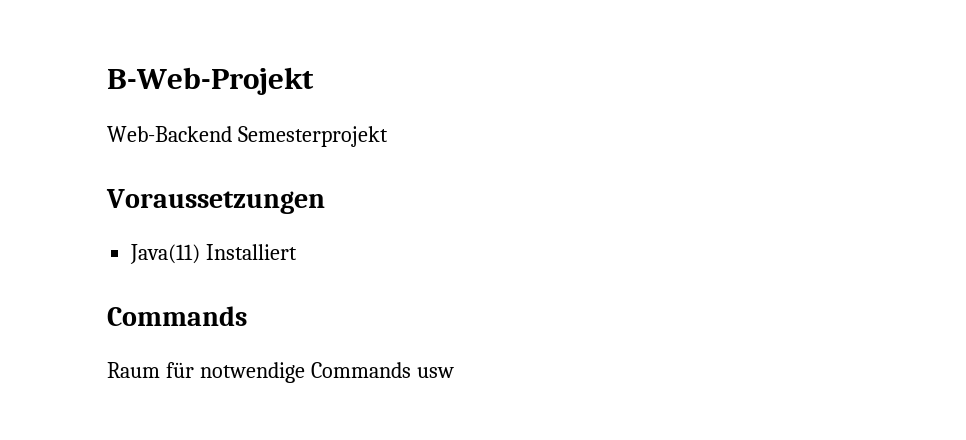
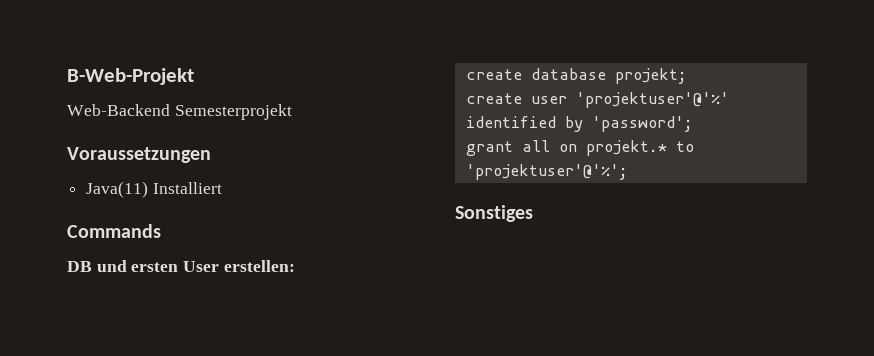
[107,362,454,383] Raum für notwendige Commands usw -> [67,260,295,272] [465,68,687,84] [465,92,729,108] [465,116,693,132] [465,140,694,156] [465,164,628,180] [455,205,533,222] DB und ersten User erstellen: // create database projekt; // create user 'projektuser'@'%' identified by 'password'; // grant all on projekt.* to 'projektuser'@'%'; // Sonstiges

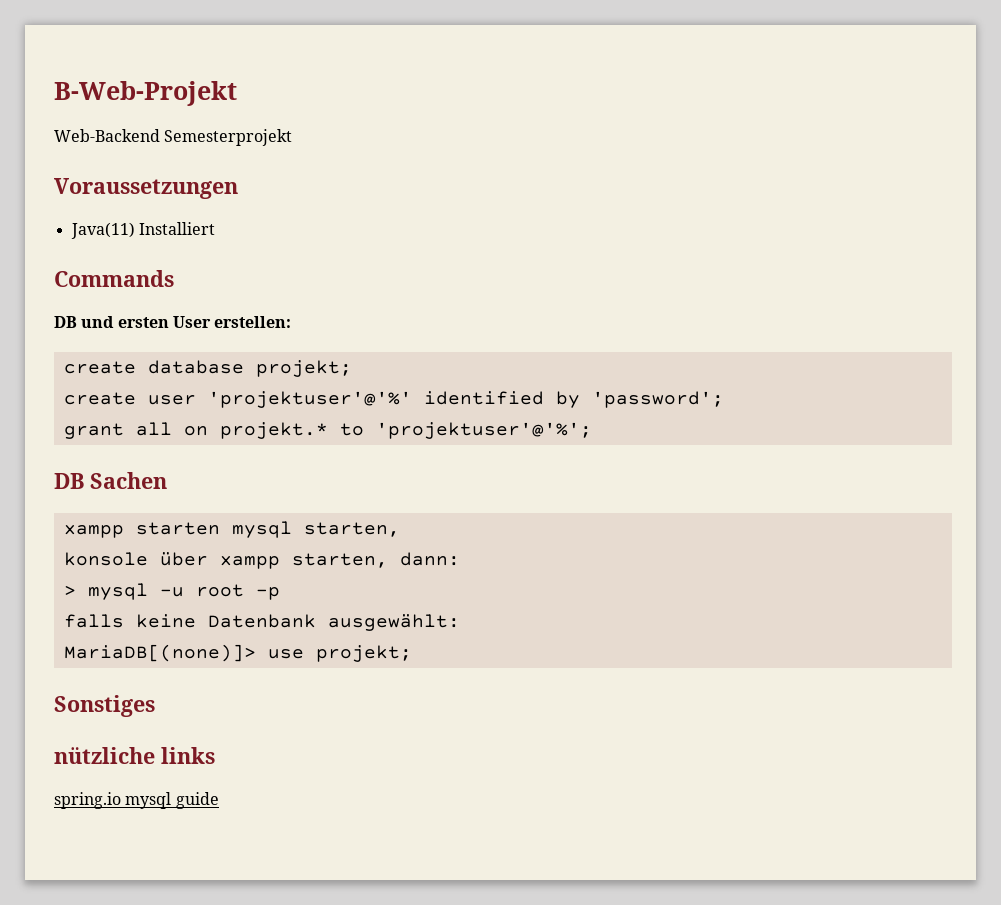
[455,205,533,222] Sonstiges -> [54,472,167,489] [63,521,400,538] [63,552,460,569] [63,583,280,600] [63,614,460,631] [63,644,412,662] [54,695,155,717] [54,747,215,764] [54,792,219,809] DB Sachen // xampp starten mysql starten, // konsole über xampp starten, dann: // > mysql -u root -p // falls keine Datenbank ausgewählt: // MariaDB[(none)]> use projekt; // Sonstiges // nützliche links // spring.io mysql guide

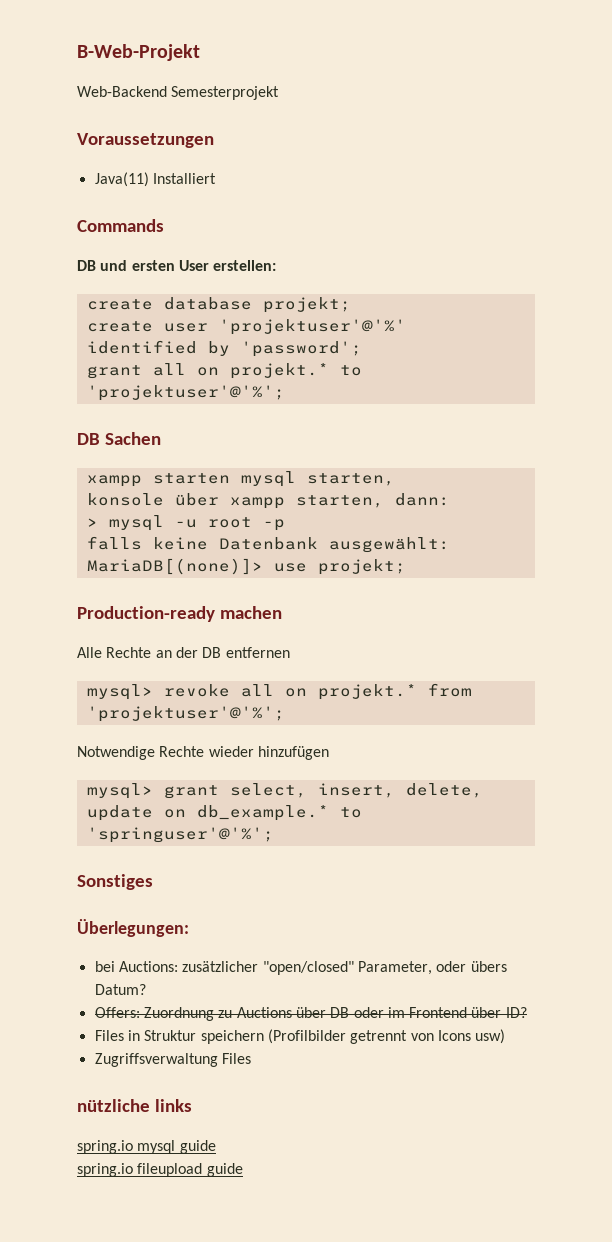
[54,695,155,717] Sonstiges -> [77,606,282,622] [77,647,290,658] [86,683,472,700] [86,706,285,722] [77,746,329,760] [86,783,483,799] [86,805,362,821] [86,827,274,843] [77,874,153,890] [77,919,189,937] [94,961,507,975] [94,984,146,995] [94,1007,527,1021] [94,1029,506,1044] [94,1053,251,1067] Production-ready machen // Alle Rechte an der DB entfernen // mysql> revoke all on projekt.* from 'projektuser'@'%'; // Notwendige Rechte wieder hinzufügen // mysql> grant select, insert, delete, update on db_example.* to 'springuser'@'%'; // Sonstiges // Überlegungen: // bei Auctions: zusätzlicher "open/closed" Parameter, oder übers Datum? // Offers: Zuordnung zu Auctions über DB oder im Frontend über ID? // Files in Struktur speichern (Profilbilder getrennt von Icons usw) // Zugriffsverwaltung Files
(219, 800) none -> [77,1163,243,1177] // spring.io fileupload guide

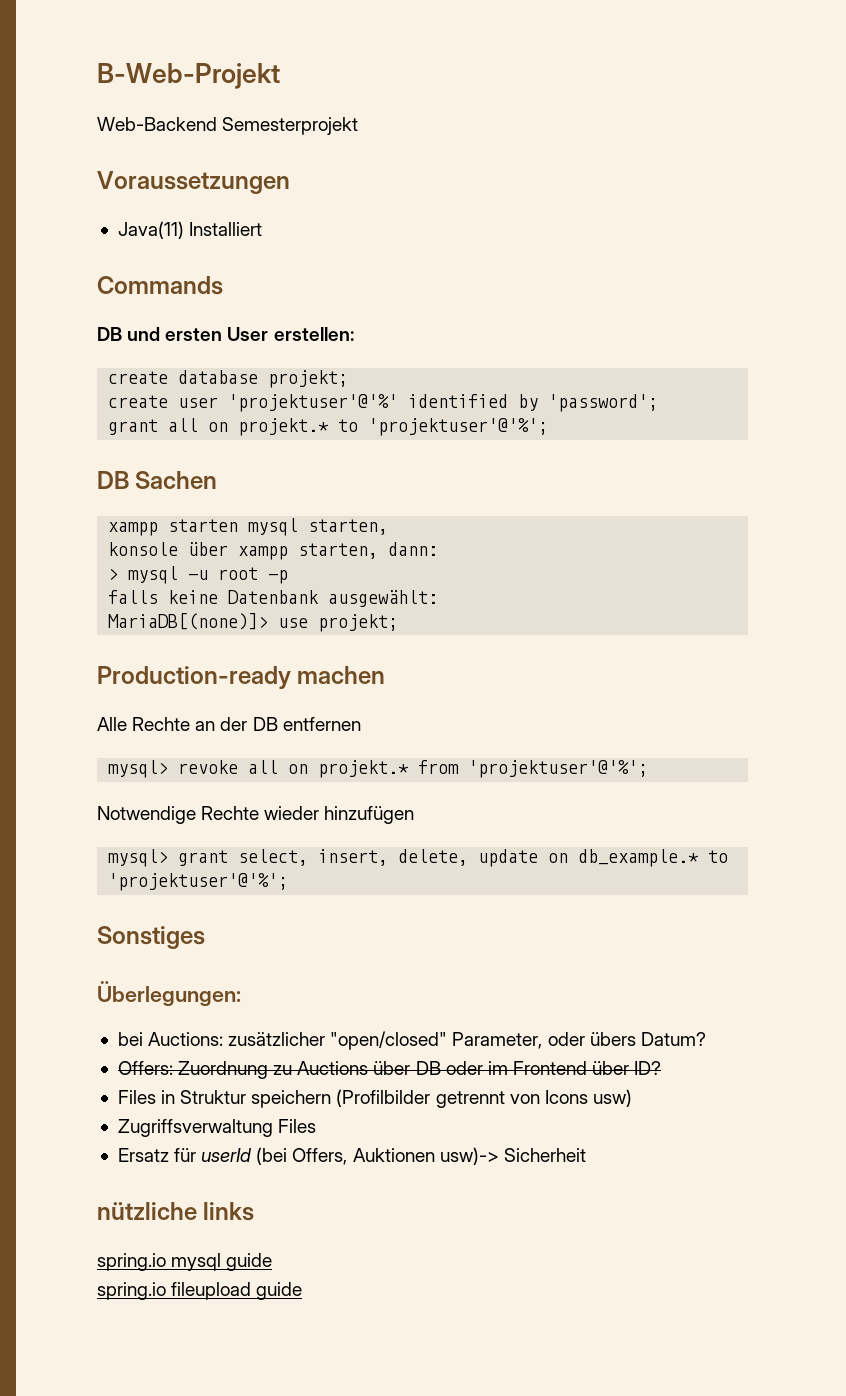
[86,827,274,843] 'springuser'@'%'; -> [108,873,289,891] 'projektuser'@'%';
(251, 1058) none -> [117,1147,586,1165] // Ersatz für userId (bei Offers, Auktionen usw)-> Sicherheit

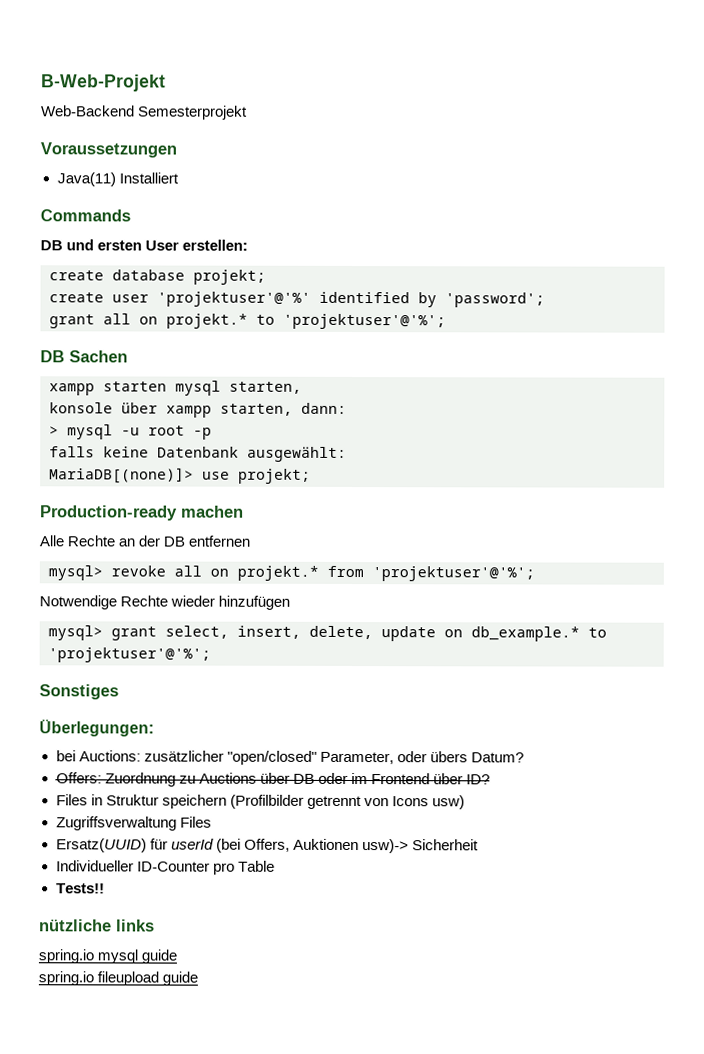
[117,1148,169,1162] Ersatz -> [55,838,147,853] Ersatz(UUID)
(586, 1155) none -> [55,860,275,875] [55,883,105,894] // Individueller ID-Counter pro Table // Tests!!

